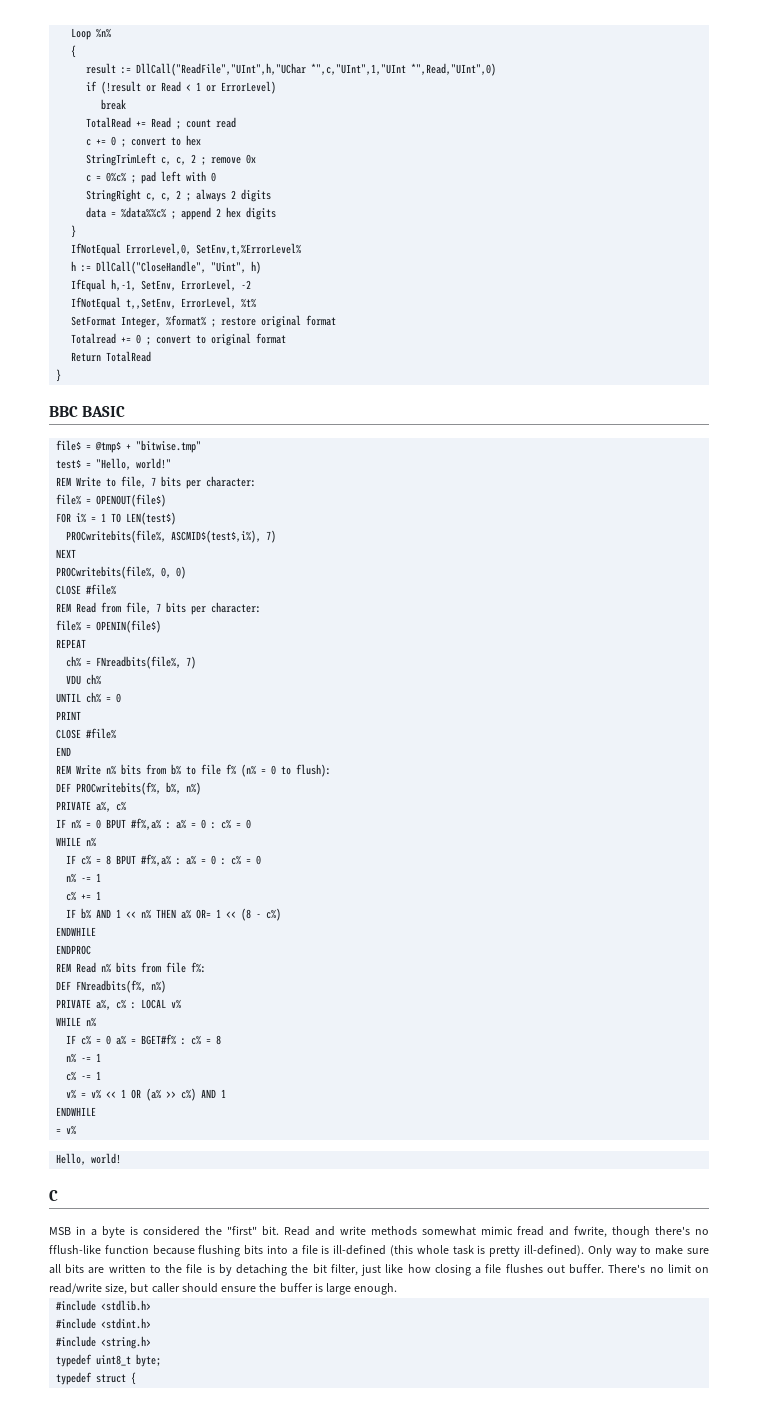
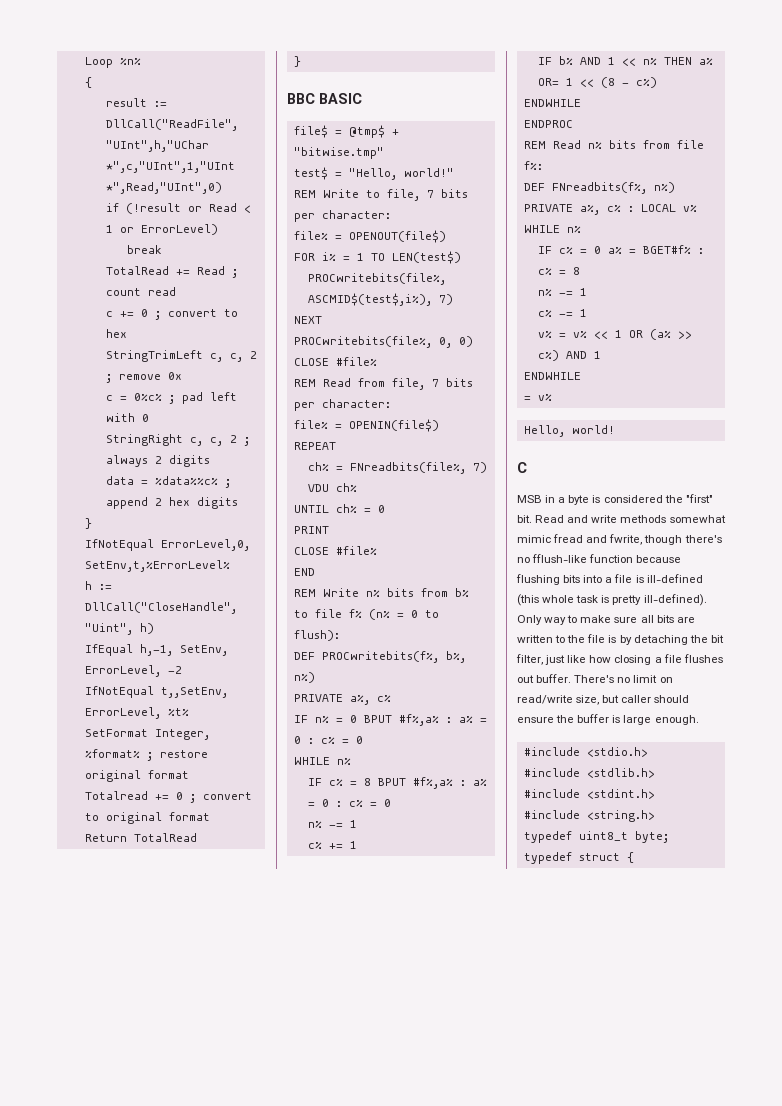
(398, 1289) none -> [523,747,648,757] // #include <stdio.h>

